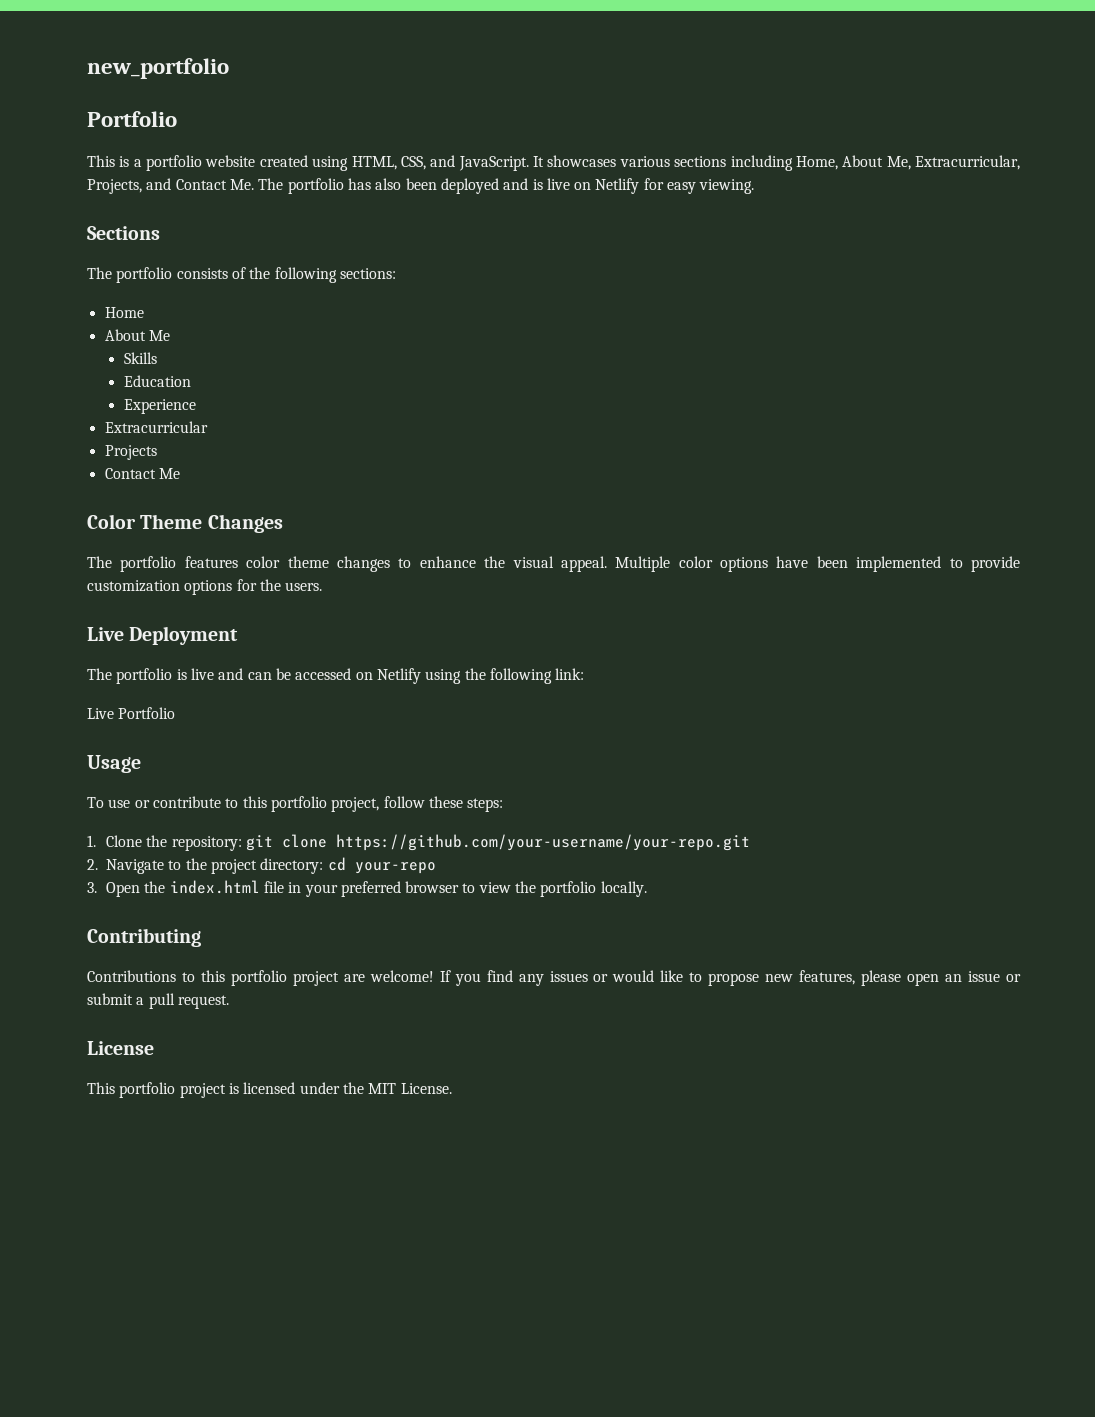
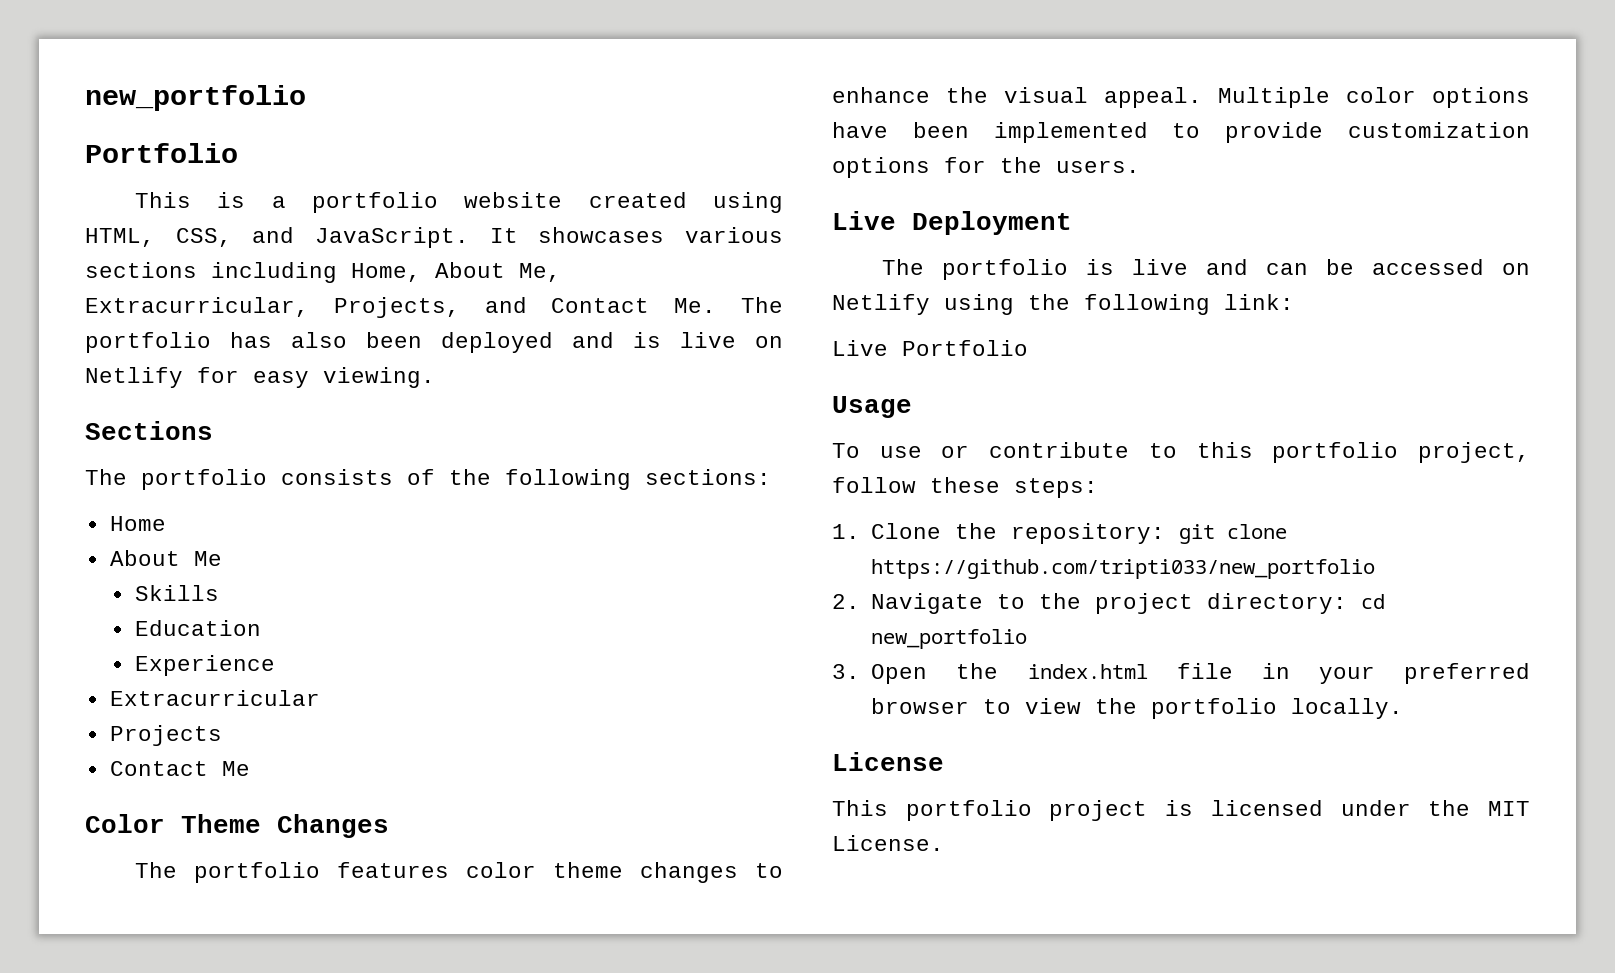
[335,834,750,851] https://github.com/your-username/your-repo.git -> [871,559,1376,579] https://github.com/tripti033/new_portfolio
[354,862,436,874] your-repo -> [871,629,1028,649] new_portfolio
[87,928,201,947] [87,970,1021,986] [87,993,229,1009] // Contributing // Contributions to this portfolio project are welcome! If you find any issues or would like to propose new features, please open an issue or submit a pull request. -> (1404, 708) none

